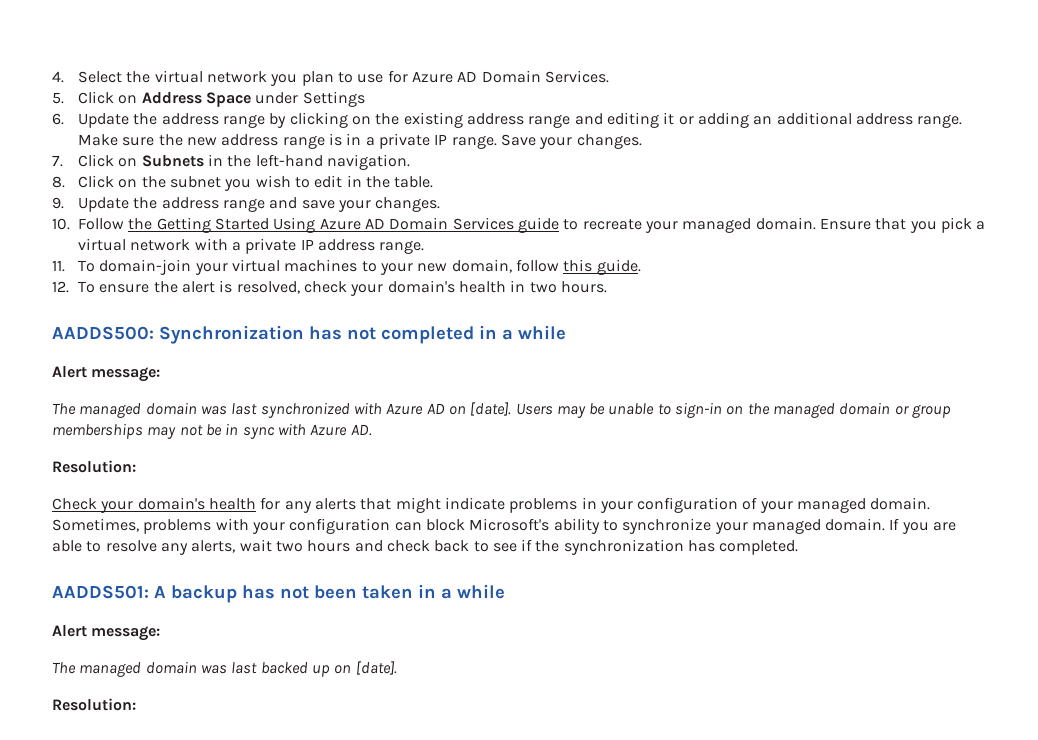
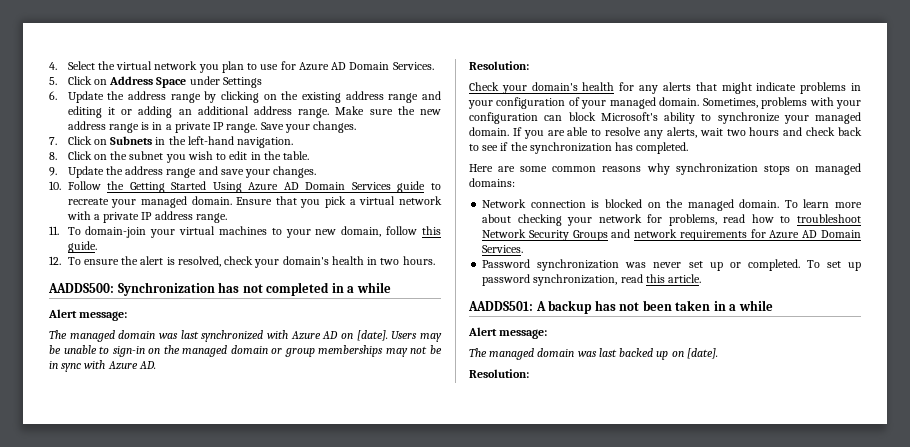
(799, 547) none -> [469,163,861,175] [469,178,515,187] [482,199,862,211] [482,214,861,226] [482,229,861,241] [482,245,524,253] [482,259,861,271] [482,274,702,286] // Here are some common reasons why synchronization stops on managed domains: // Network connection is blocked on the managed domain. To learn more about checking your network for problems, read how to troubleshoot Network Security Groups and network requirements for Azure AD Domain Services. // Password synchronization was never set up or completed. To set up password synchronization, read this article.

